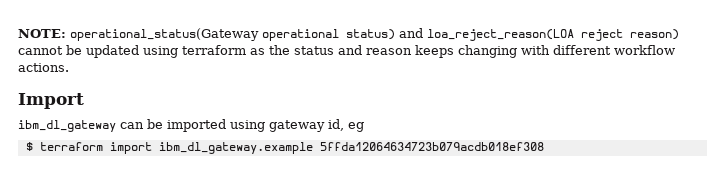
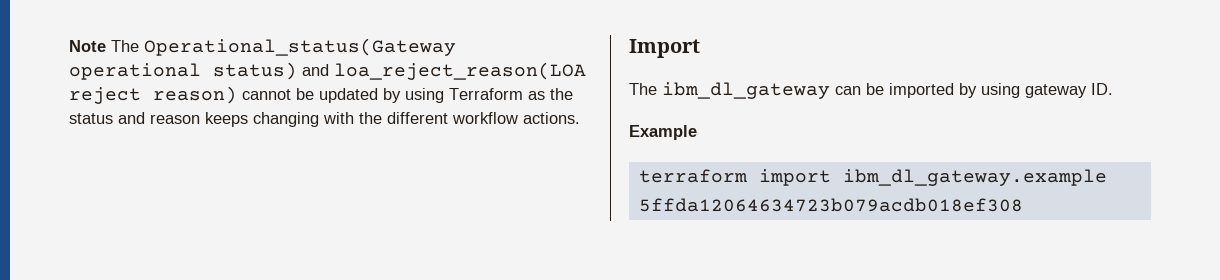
[18,28,259,41] NOTE: operational_status(Gateway -> [69,38,456,56] Note The Operational_status(Gateway
[143,45,246,58] using terraform -> [383,88,523,103] by using Terraform
(550, 50) none -> [359,112,382,124] the
(84, 101) none -> [629,83,657,95] The
(226, 125) none -> [959,83,977,98] by
[328,119,364,132] [25,142,33,151] id, eg // $ -> [1091,83,1113,95] [629,125,697,140] ID. // Example //

